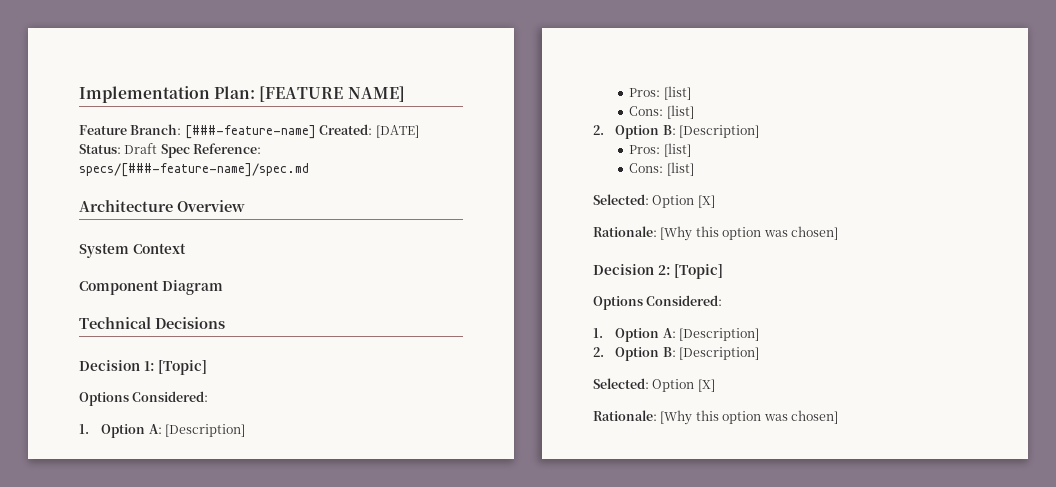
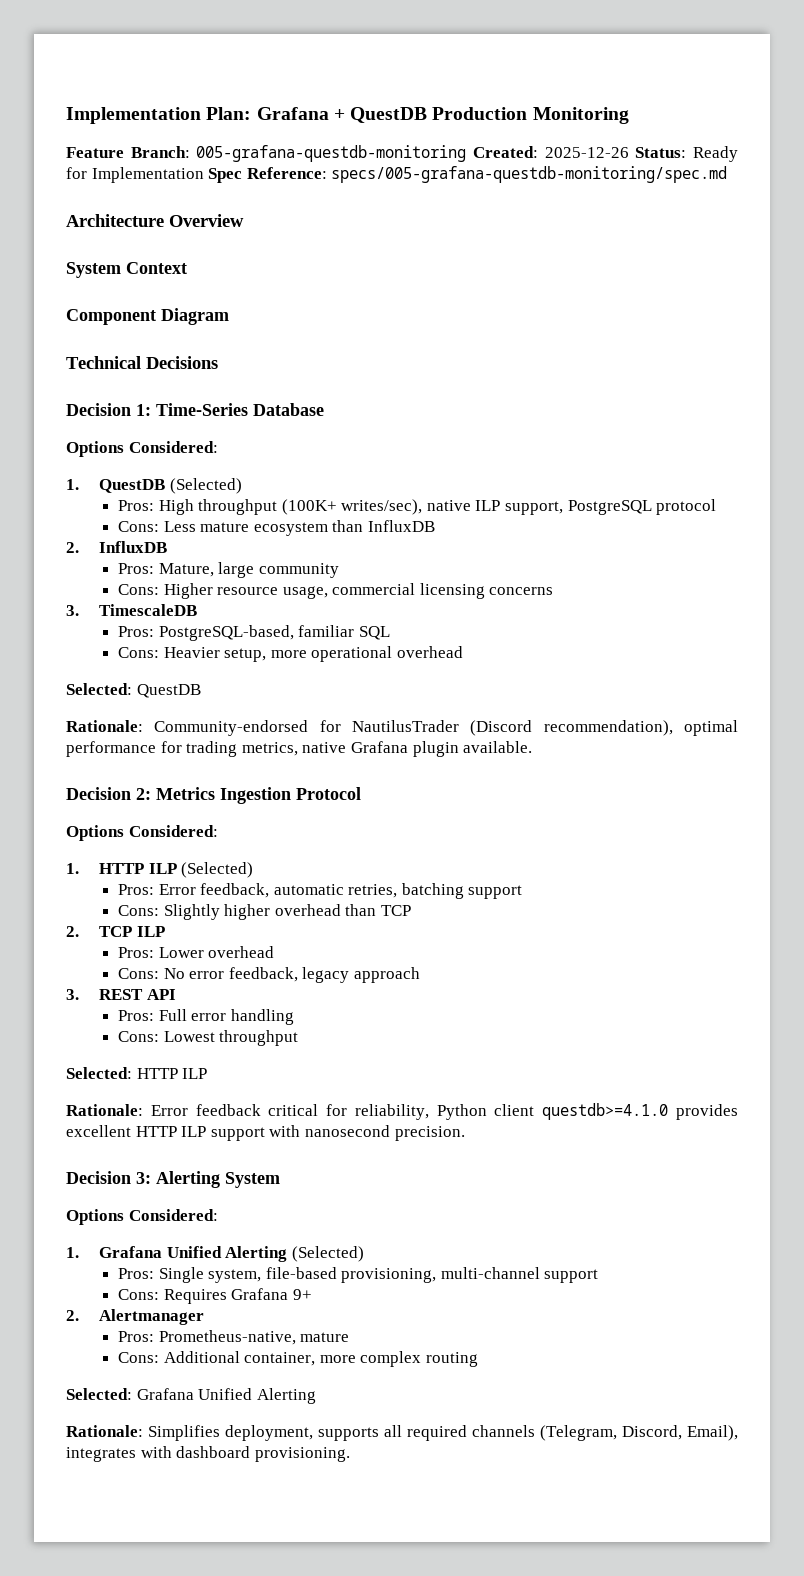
[259,86,405,102] [79,124,419,139] [79,143,158,154] [FEATURE NAME] // Feature Branch: [###-feature-name] Created: [DATE] Status: Draft -> [256,107,629,124] [66,145,738,162] [66,167,204,183] Grafana + QuestDB Production Monitoring // Feature Branch: 005-grafana-questdb-monitoring Created: 2025-12-26 Status: Ready for Implementation
[79,163,309,177] specs/[###-feature-name]/spec.md -> [331,166,728,183] specs/005-grafana-questdb-monitoring/spec.md
[158,360,208,375] [79,391,209,406] [79,424,246,438] [629,86,691,100] [629,105,694,119] [593,125,760,139] [629,143,691,157] [629,162,694,176] [593,194,715,208] [593,226,838,241] [Topic] // Options Considered: // 1. Option A: [Description] // Pros: [list] // Cons: [list] // 2. Option B: [Description] // Pros: [list] // Cons: [list] // Selected: Option [X] // Rationale: [Why this option was chosen] -> [156,403,324,416] [66,441,218,457] [66,478,242,494] [117,499,717,515] [117,520,435,536] [66,541,168,553] [117,562,339,578] [117,583,554,599] [66,604,198,616] [117,625,390,641] [117,646,463,662] [66,683,201,698] [66,720,738,736] [66,741,533,757] Time-Series Database // Options Considered: // 1. QuestDB (Selected) // Pros: High throughput (100K+ writes/sec), native ILP support, PostgreSQL protocol // Cons: Less mature ecosystem than InfluxDB // 2. InfluxDB // Pros: Mature, large community // Cons: Higher resource usage, commercial licensing concerns // 3. TimescaleDB // Pros: PostgreSQL-based, familiar SQL // Cons: Heavier setup, more operational overhead // Selected: QuestDB // Rationale: Community-endorsed for NautilusTrader (Discord recommendation), optimal performance for trading metrics, native Grafana plugin available.
[674,264,724,279] [593,295,723,310] [593,328,760,342] [593,347,760,361] [593,378,715,392] [593,410,838,425] [Topic] // Options Considered: // 1. Option A: [Description] // 2. Option B: [Description] // Selected: Option [X] // Rationale: [Why this option was chosen] -> [156,787,361,804] [66,825,218,841] [66,862,254,878] [117,883,523,899] [117,904,411,920] [66,926,165,937] [117,946,275,958] [117,967,420,983] [66,989,176,1000] [117,1009,294,1025] [117,1030,299,1046] [66,1067,208,1079] [66,1103,738,1120] [66,1125,465,1141] [66,1171,280,1188] [66,1209,218,1225] [66,1246,365,1262] [117,1267,599,1283] [117,1288,312,1304] [66,1309,205,1325] [117,1330,350,1345] [117,1351,478,1367] [66,1388,316,1404] [66,1425,738,1441] [66,1446,350,1462] Metrics Ingestion Protocol // Options Considered: // 1. HTTP ILP (Selected) // Pros: Error feedback, automatic retries, batching support // Cons: Slightly higher overhead than TCP // 2. TCP ILP // Pros: Lower overhead // Cons: No error feedback, legacy approach // 3. REST API // Pros: Full error handling // Cons: Lowest throughput // Selected: HTTP ILP // Rationale: Error feedback critical for reliability, Python client questdb>=4.1.0 provides excellent HTTP ILP support with nanosecond precision. // Decision 3: Alerting System // Options Considered: // 1. Grafana Unified Alerting (Selected) // Pros: Single system, file-based provisioning, multi-channel support // Cons: Requires Grafana 9+ // 2. Alertmanager // Pros: Prometheus-native, mature // Cons: Additional container, more complex routing // Selected: Grafana Unified Alerting // Rationale: Simplifies deployment, supports all required channels (Telegram, Discord, Email), integrates with dashboard provisioning.

